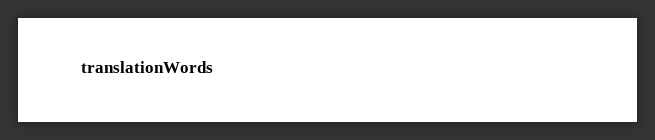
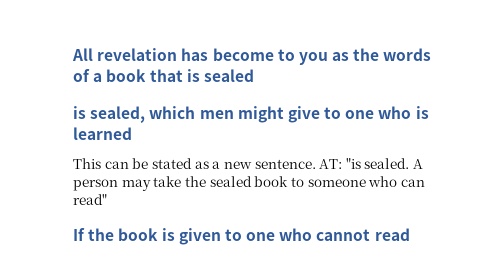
[81,61,213,73] translationWords -> [72,48,432,65] [73,69,254,82] [73,106,429,123] [73,127,132,140] [73,158,424,169] [73,176,425,191] [73,194,107,205] [73,228,410,245] All revelation has become to you as the words of a book that is sealed // is sealed, which men might give to one who is learned // This can be stated as a new sentence. AT: "is sealed. A person may take the sealed book to someone who can read" // If the book is given to one who cannot read

